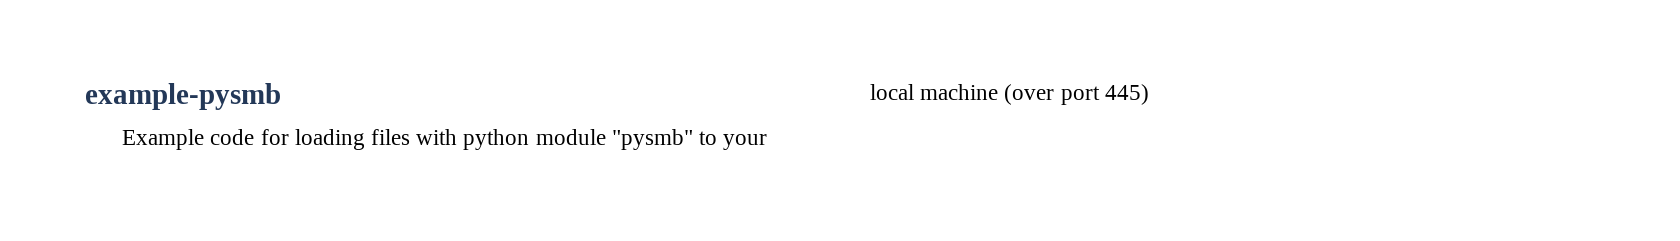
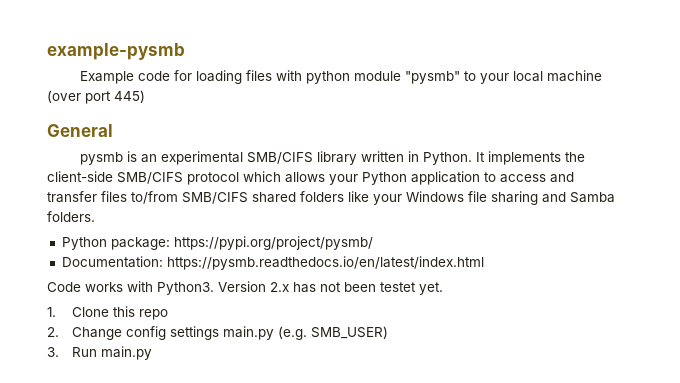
(1149, 94) none -> [47,124,113,137] [80,151,586,165] [47,171,574,185] [47,191,615,205] [47,211,95,222] [61,236,373,250] [61,256,484,270] [47,281,443,295] [47,306,169,320] [47,326,389,340] [47,346,153,360] // General // pysmb is an experimental SMB/CIFS library written in Python. It implements the client-side SMB/CIFS protocol which allows your Python application to access and transfer files to/from SMB/CIFS shared folders like your Windows file sharing and Samba folders. // Python package: https://pypi.org/project/pysmb/ // Documentation: https://pysmb.readthedocs.io/en/latest/index.html // Code works with Python3. Version 2.x has not been testet yet. // 1. Clone this repo // 2. Change config settings main.py (e.g. SMB_USER) // 3. Run main.py

